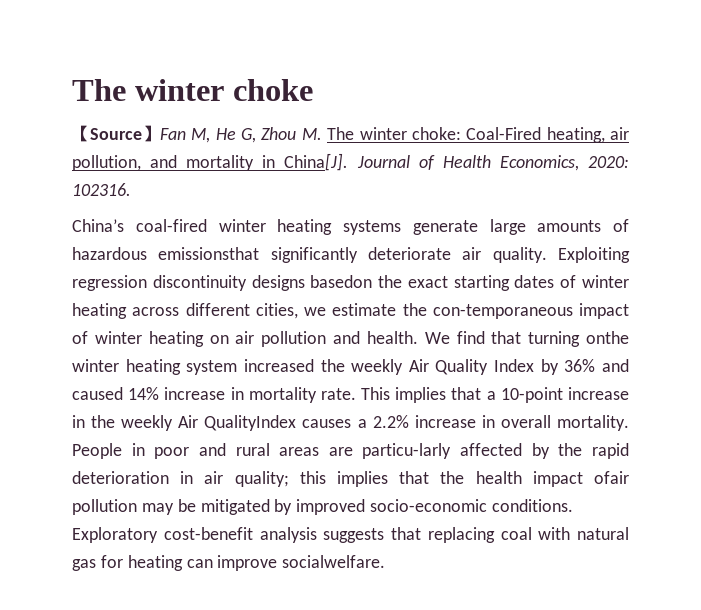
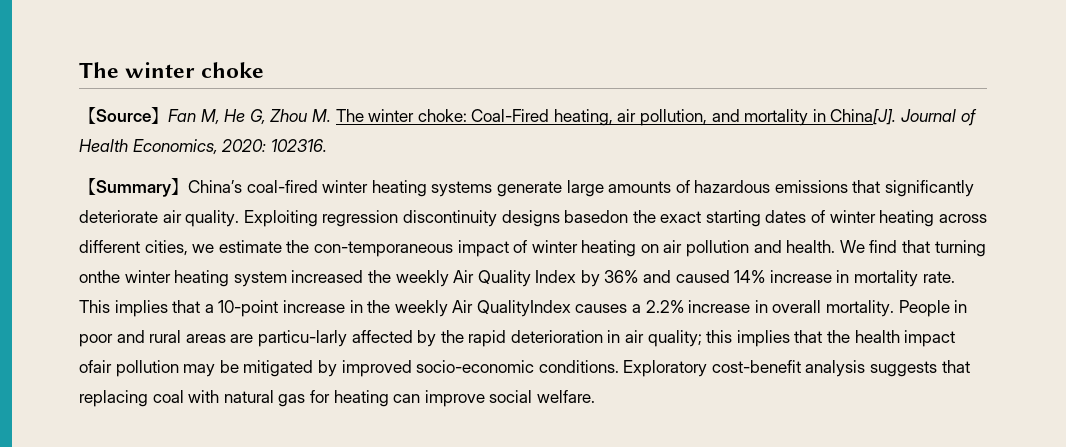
(131, 189) none -> [79,178,188,197] 【Summary】
[158,247,260,260] emissionsthat -> [774,180,881,193] emissions that
[282,555,386,568] socialwelfare. -> [489,390,595,403] social welfare.

